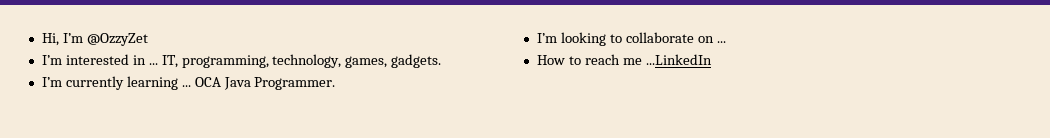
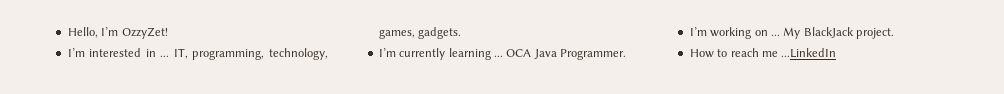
[41,33,148,46] Hi, I’m @OzzyZet -> [67,27,168,39] Hello, I’m OzzyZet!
[560,32,694,46] looking to collaborate -> [710,27,752,39] working
(726, 42) none -> [783,27,894,39] My BlackJack project.

